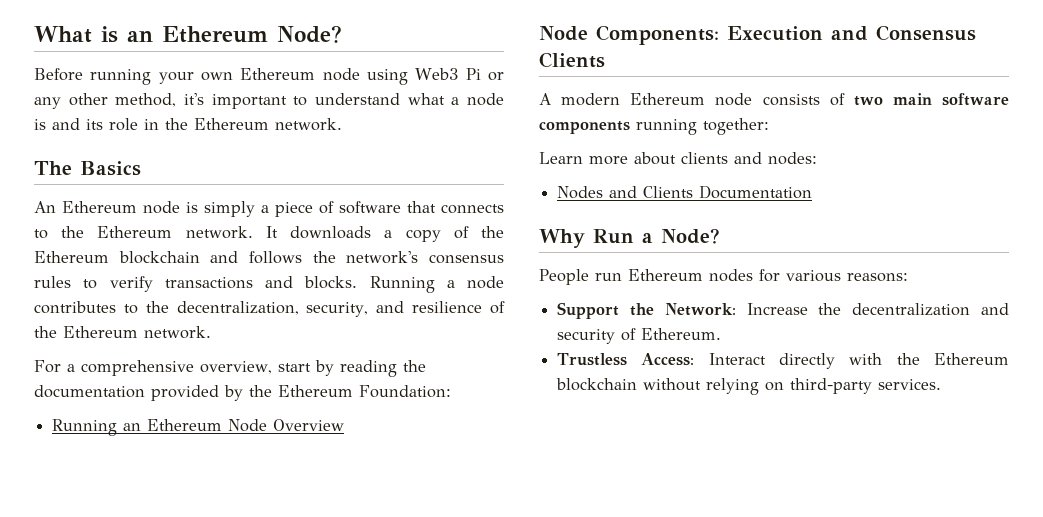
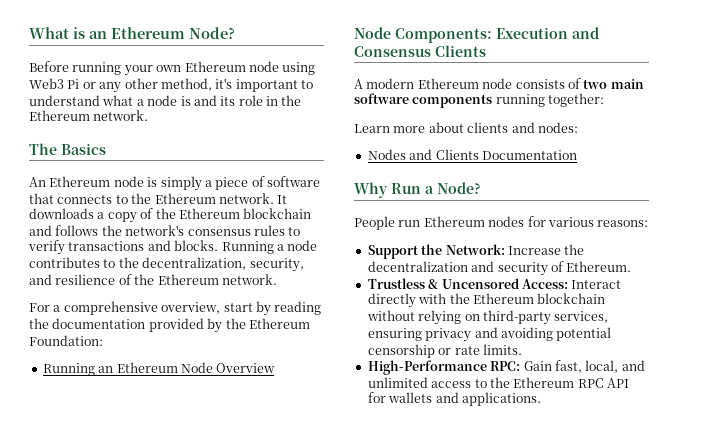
(628, 359) none -> [428,278,519,289] & Uncensored
[878,379,942,390] services. -> [554,311,609,323] [367,327,612,342] [367,344,522,358] [367,360,645,375] [367,377,629,388] [367,392,541,406] services, ensuring privacy and avoiding potential censorship or rate limits. // High-Performance RPC: Gain fast, local, and unlimited access to the Ethereum RPC API for wallets and applications.

